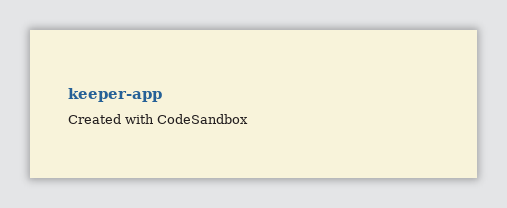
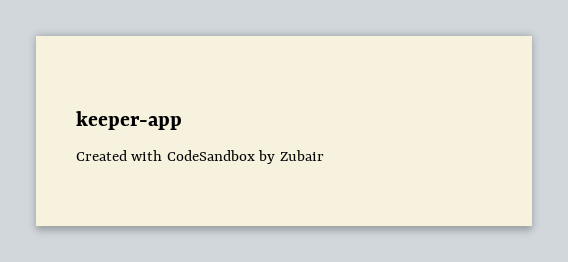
(248, 119) none -> [258,150,324,164] by Zubair

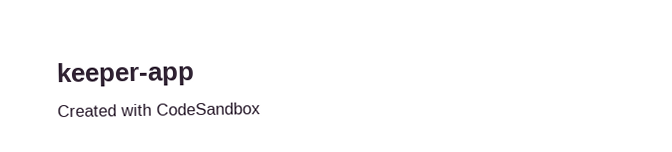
[258,150,324,164] by Zubair -> (261, 109) none

